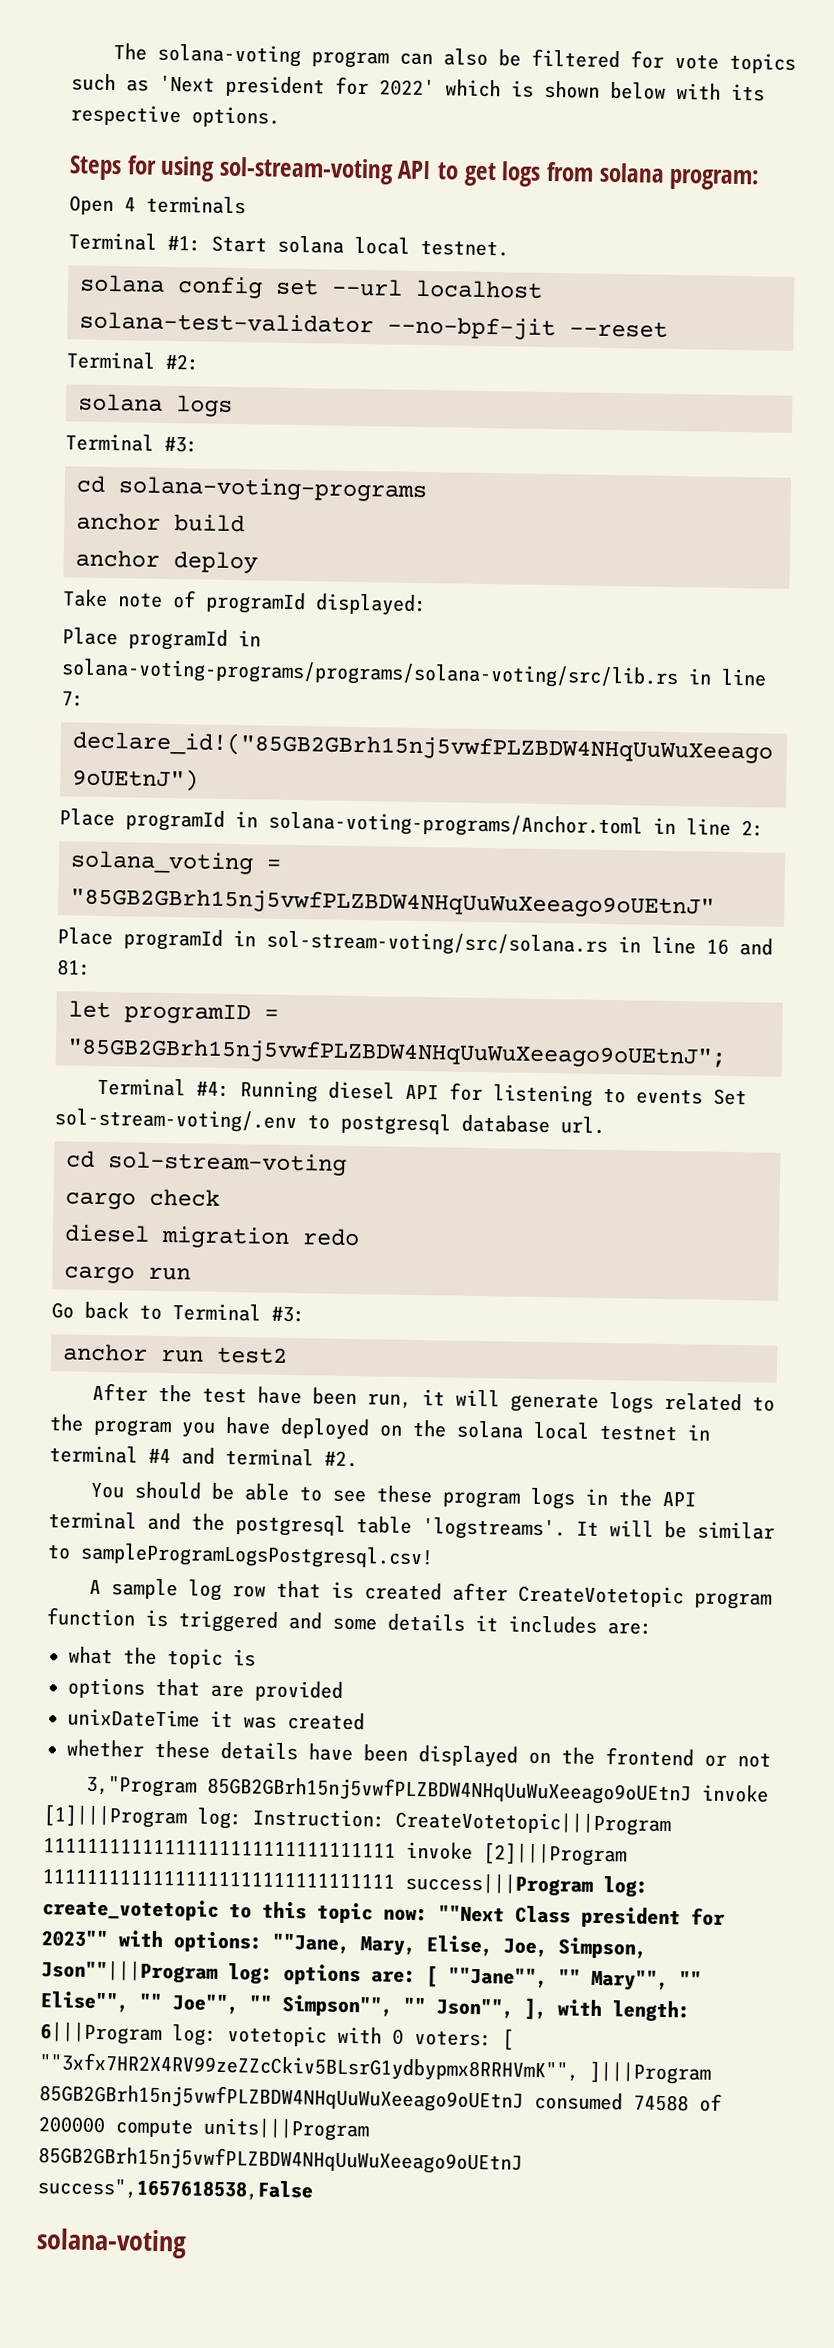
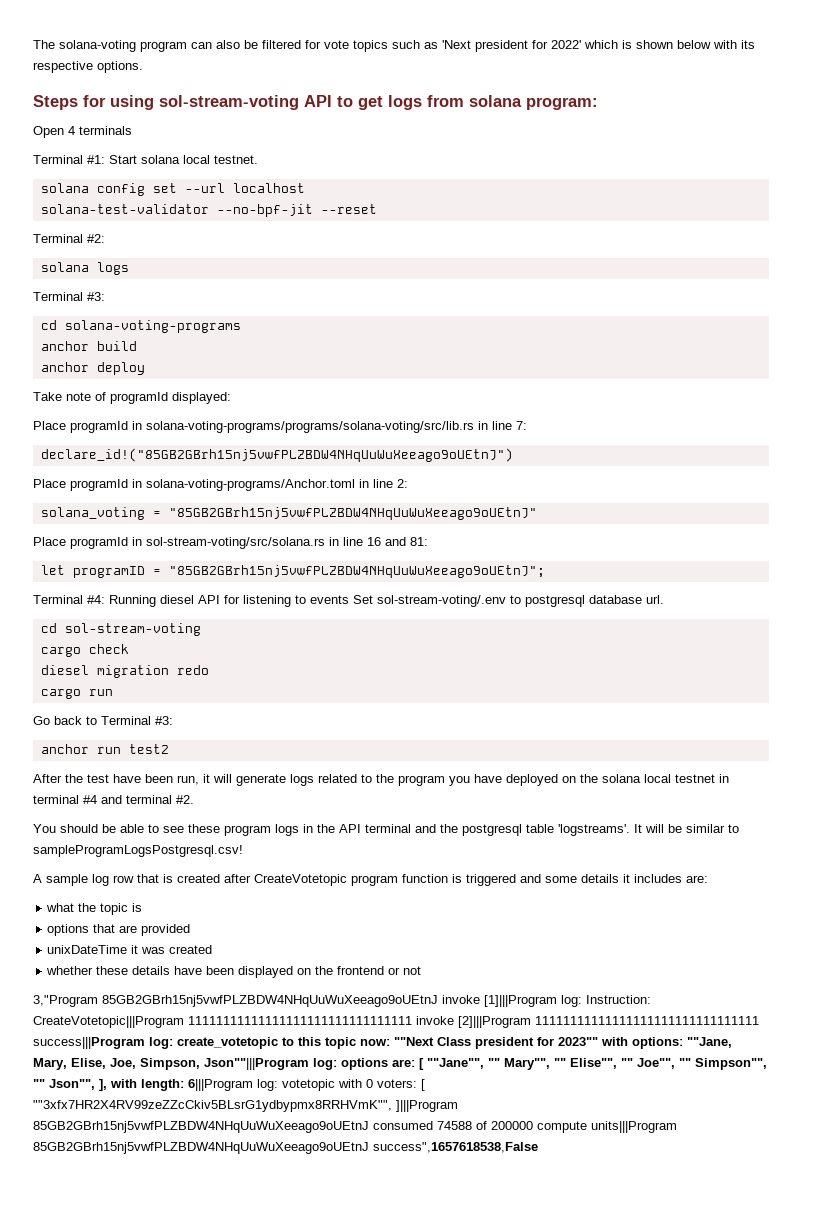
[36,2228,187,2259] // solana-voting -> (538, 1147) none

